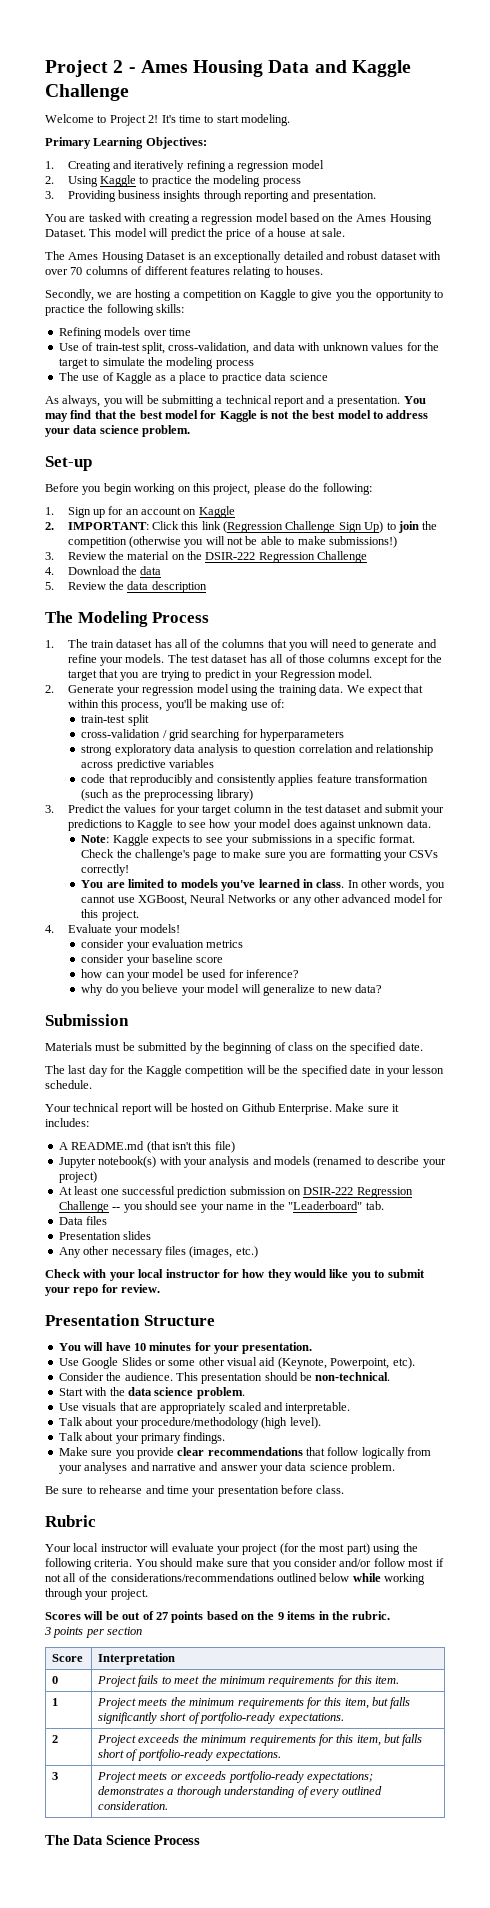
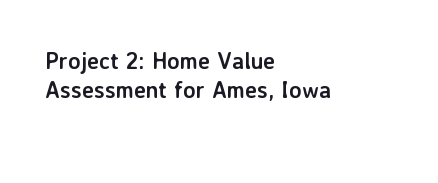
[45,60,411,77] [45,84,129,101] [45,114,290,126] [45,137,207,149] [45,160,324,172] [45,175,301,187] [45,190,376,202] [45,213,432,225] [45,228,346,240] [45,251,442,263] [45,266,323,278] [45,289,443,301] [45,304,185,316] [58,327,191,339] [58,342,439,354] [58,357,254,369] [58,372,328,384] [45,395,426,407] [45,410,429,422] [45,425,191,437] [45,456,92,471] [45,483,372,495] [45,506,235,518] [45,521,438,533] [67,536,397,548] [45,551,368,563] [45,566,162,575] [45,581,207,593] [45,611,210,627] [45,639,437,651] [67,654,443,666] [67,669,373,681] [45,684,424,696] [67,699,285,711] [81,714,149,726] [81,729,345,741] [81,744,434,756] [81,759,215,771] [81,774,428,786] [81,789,253,801] [45,804,445,816] [67,819,431,831] [81,834,416,846] [81,849,439,861] [81,864,130,876] [81,879,445,891] [81,894,444,906] [81,909,139,921] [45,924,181,936] [81,939,244,951] [81,954,224,966] [81,969,299,981] [81,984,383,996] [45,1014,129,1026] [45,1042,423,1054] [45,1065,445,1077] [45,1080,92,1089] [45,1103,400,1115] [45,1118,89,1127] [58,1141,235,1153] [58,1156,446,1168] [58,1171,97,1183] [58,1186,413,1198] [58,1201,384,1213] [58,1216,108,1225] [58,1231,152,1240] [58,1246,258,1258] [45,1269,425,1281] [45,1284,161,1296] [45,1314,215,1326] [58,1342,313,1354] [58,1357,415,1369] [58,1372,391,1384] [58,1387,245,1399] [58,1402,351,1414] [58,1417,321,1429] [58,1432,226,1444] [58,1447,432,1459] [58,1462,396,1474] [45,1485,345,1497] [45,1515,96,1527] [45,1543,418,1555] [45,1558,444,1570] [45,1573,425,1585] [45,1588,148,1600] [45,1611,391,1623] [44,1627,143,1638] [52,1654,84,1662] [98,1653,176,1665] [52,1676,59,1684] [97,1675,400,1687] [52,1698,59,1706] [97,1697,411,1709] [98,1712,344,1724] [52,1735,59,1743] [97,1734,423,1746] [98,1749,282,1761] [52,1772,59,1780] [97,1771,373,1783] [98,1786,383,1798] [98,1801,169,1810] [45,1835,200,1845] Project 2 - Ames Housing Data and Kaggle Challenge // Welcome to Project 2! It's time to start modeling. // Primary Learning Objectives: // 1. Creating and iteratively refining a regression model // 2. Using Kaggle to practice the modeling process // 3. Providing business insights through reporting and presentation. // You are tasked with creating a regression model based on the Ames Housing Dataset. This model will predict the price of a house at sale. // The Ames Housing Dataset is an exceptionally detailed and robust dataset with over 70 columns of different features relating to houses. // Secondly, we are hosting a competition on Kaggle to give you the opportunity to practice the following skills: // Refining models over time // Use of train-test split, cross-validation, and data with unknown values for the target to simulate the modeling process // The use of Kaggle as a place to practice data science // As always, you will be submitting a technical report and a presentation. You may find that the best model for Kaggle is not the best model to address your data science problem. // Set-up // Before you begin working on this project, please do the following: // 1. Sign up for an account on Kaggle // 2. IMPORTANT: Click this link (Regression Challenge Sign Up) to join the competition (otherwise you will not be able to make submissions!) // 3. Review the material on the DSIR-222 Regression Challenge // 4. Download the data // 5. Review the data description // The Modeling Process // 1. The train dataset has all of the columns that you will need to generate and refine your models. The test dataset has all of those columns except for the target that you are trying to predict in your Regression model. // 2. Generate your regression model using the training data. We expect that within this process, you'll be making use of: // train-test split // cross-validation / grid searching for hyperparameters // strong exploratory data analysis to question correlation and relationship across predictive variables // code that reproducibly and consistently applies feature transformation (such as the preprocessing library) // 3. Predict the values for your target column in the test dataset and submit your predictions to Kaggle to see how your model does against unknown data. // Note: Kaggle expects to see your submissions in a specific format. Check the challenge's page to make sure you are formatting your CSVs correctly! // You are limited to models you've learned in class. In other words, you cannot use XGBoost, Neural Networks or any other advanced model for this project. // 4. Evaluate your models! // consider your evaluation metrics // consider your baseline score // how can your model be used for inference? // why do you believe your model will generalize to new data? // Submission // Materials must be submitted by the beginning of class on the specified date. // The last day for the Kaggle competition will be the specified date in your lesson schedule. // Your technical report will be hosted on Github Enterprise. Make sure it includes: // A README.md (that isn't this file) // Jupyter notebook(s) with your analysis and models (renamed to describe your project) // At least one successful prediction submission on DSIR-222 Regression Challenge -- you should see your name in the "Leaderboard" tab. // Data files // Presentation slides // Any other necessary files (images, etc.) // Check with your local instructor for how they would like you to submit your repo for review. // Presentation Structure // You will have 10 minutes for your presentation. // Use Google Slides or some other visual aid (Keynote, Powerpoint, etc). // Consider the audience. This presentation should be non-technical. // Start with the data science problem. // Use visuals that are appropriately scaled and interpretable. // Talk about your procedure/methodology (high level). // Talk about your primary findings. // Make sure you provide clear recommendations that follow logically from your analyses and narrative and answer your data science problem. // Be sure to rehearse and time your presentation before class. // Rubric // Your local instructor will evaluate your project (for the most part) using the following criteria. You should make sure that you consider and/or follow most if not all of the considerations/recommendations outlined below while working through your project. // Scores will be out of 27 points based on the 9 items in the rubric. // 3 points per section // Score | Interpretation // 0 | Project fails to meet the minimum requirements for this item. // 1 | Project meets the minimum requirements for this item, but falls significantly short of portfolio-ready expectations. // 2 | Project exceeds the minimum requirements for this item, but falls short of portfolio-ready expectations. // 3 | Project meets or exceeds portfolio-ready expectations; demonstrates a thorough understanding of every outlined consideration. // The Data Science Process -> [45,52,275,74] [45,81,331,101] Project 2: Home Value Assessment for Ames, Iowa

